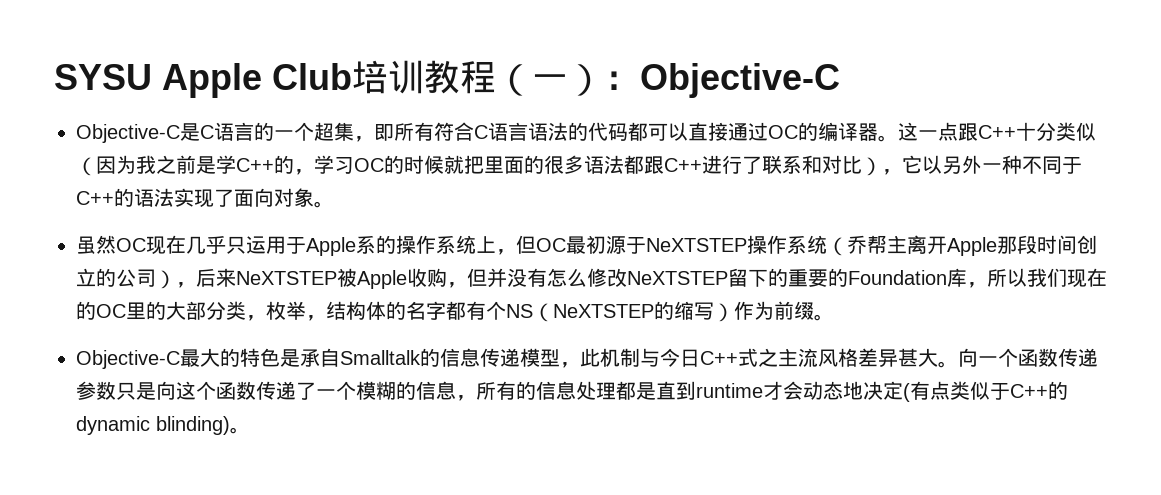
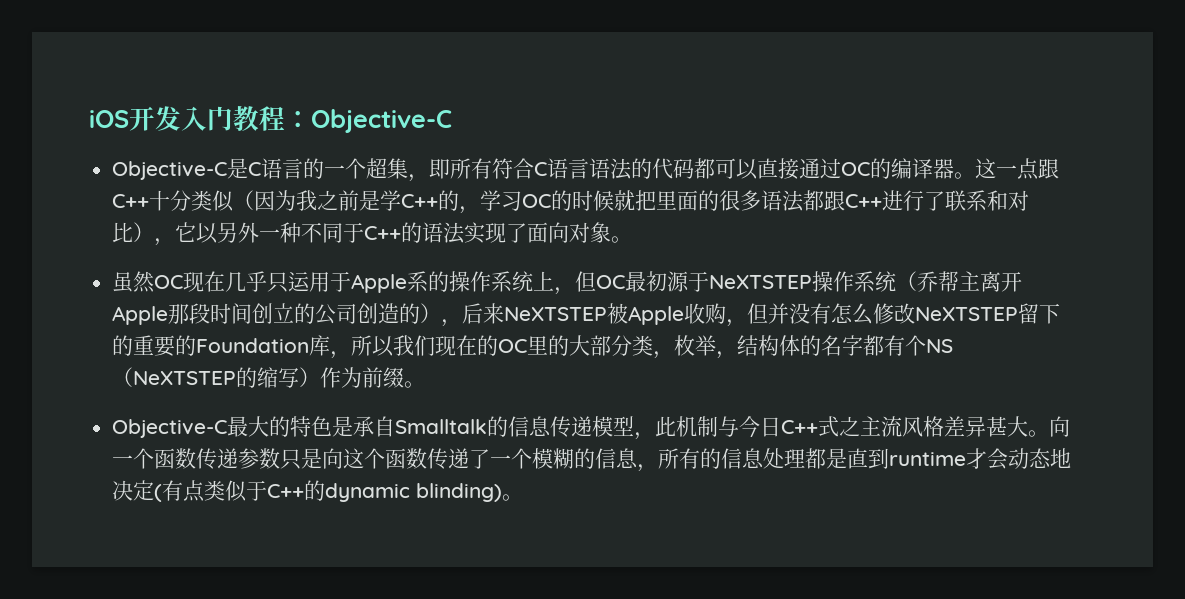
[54,60,604,98] SYSU Apple Club培训教程（一） -> [89,106,285,131] iOS开发入门教程
(156, 278) none -> [357,303,421,324] 创造的

